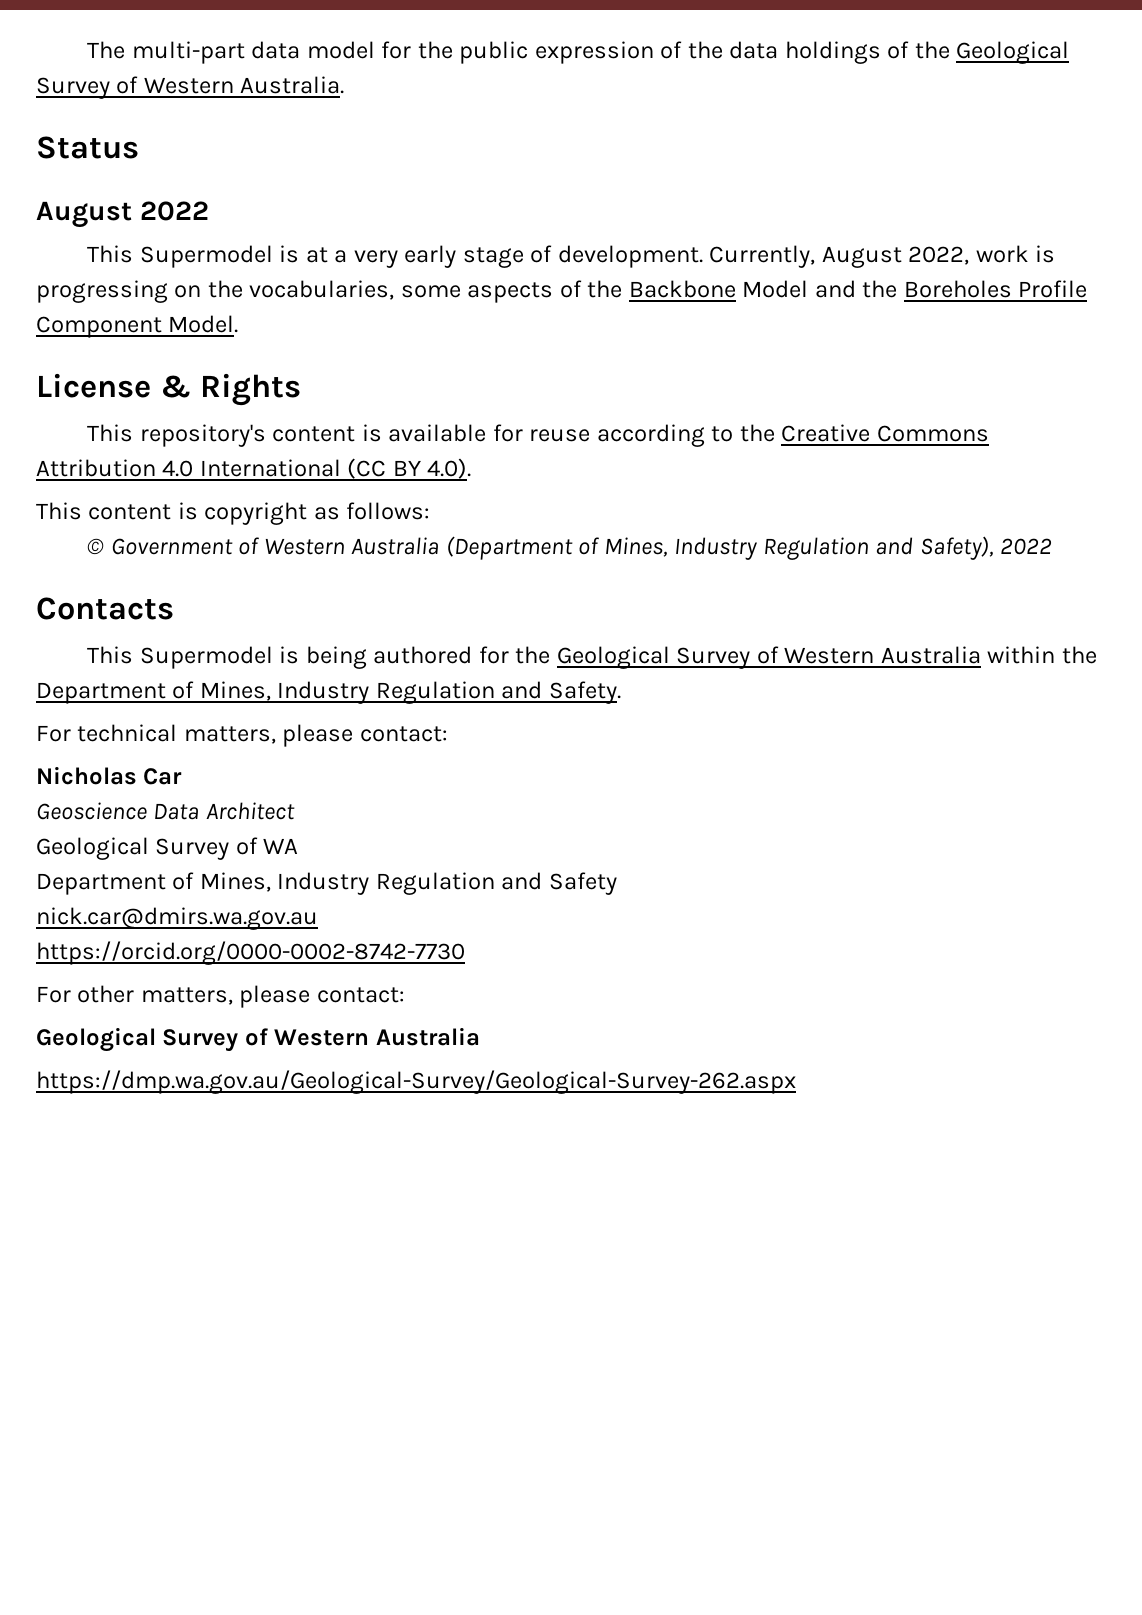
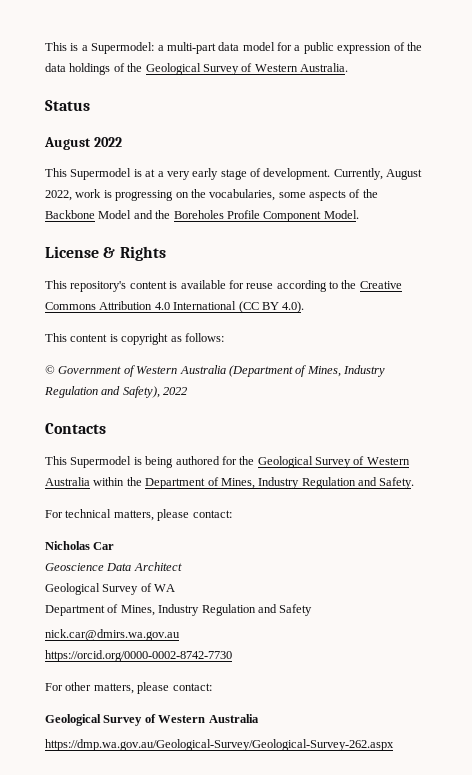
[87,41,126,59] The -> [45,42,164,54] This is a Supermodel: a
[417,41,453,59] the -> [294,45,301,51] a

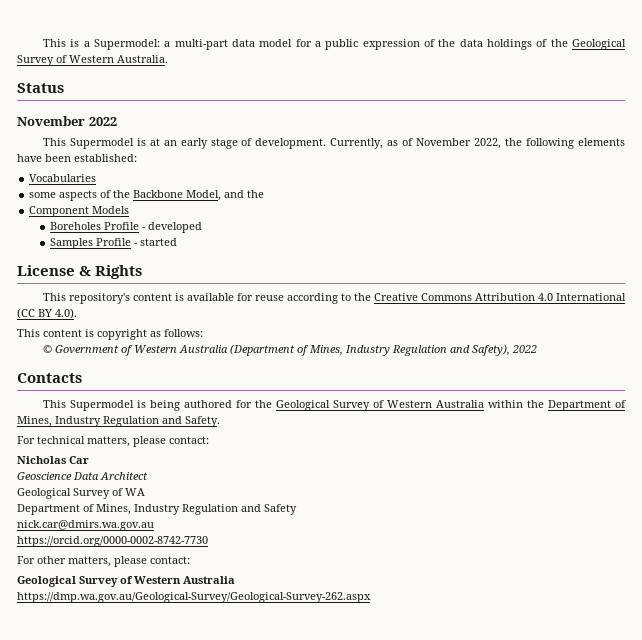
[44,137,91,150] August -> [17,116,85,126] November
[157,171,190,180] a very -> [163,140,177,146] an
[386,169,423,180] [45,189,276,201] August 2022, work is progressing on the vocabularies, -> [387,138,625,149] [17,154,137,162] [29,174,97,182] as of November 2022, the following elements have been established: // Vocabularies //
[98,210,132,219] Model -> [186,190,222,201] Model,
[173,210,359,222] Boreholes Profile Component Model. -> [29,206,130,217] [49,222,202,233] [49,238,177,249] // Component Models // Boreholes Profile - developed // Samples Profile - started

